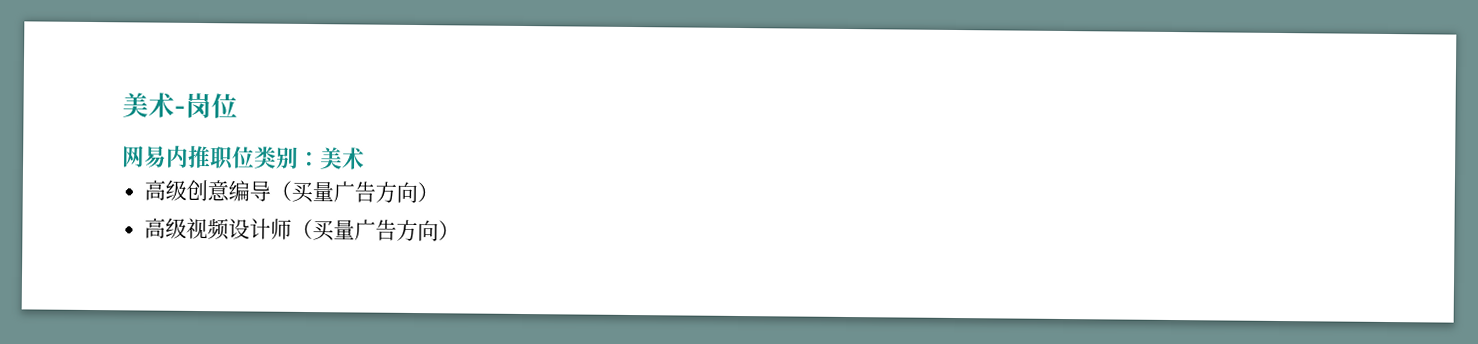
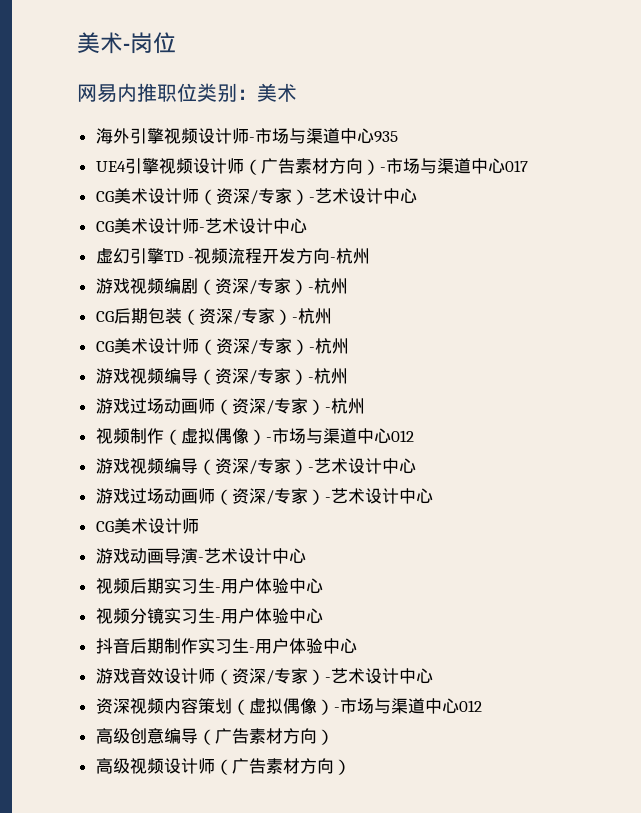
(365, 158) none -> [95,128,398,144] [95,158,528,175] [95,188,417,205] [95,218,307,234] [95,248,371,264] [95,278,348,295] [95,308,332,325] [95,338,349,355] [95,368,348,385] [95,398,365,415] [95,428,414,445] [95,458,416,475] [95,488,433,505] [95,518,199,534] [95,548,306,564] [95,578,323,594] [95,608,323,624] [95,638,357,654] [95,668,433,685] [95,698,482,715] // 海外引擎视频设计师-市场与渠道中心935 // UE4引擎视频设计师（广告素材方向）-市场与渠道中心017 // CG美术设计师（资深/专家）-艺术设计中心 // CG美术设计师-艺术设计中心 // 虚幻引擎TD -视频流程开发方向-杭州 // 游戏视频编剧（资深/专家）-杭州 // CG后期包装（资深/专家）-杭州 // CG美术设计师（资深/专家）-杭州 // 游戏视频编导（资深/专家）-杭州 // 游戏过场动画师（资深/专家）-杭州 // 视频制作（虚拟偶像）-市场与渠道中心012 // 游戏视频编导（资深/专家）-艺术设计中心 // 游戏过场动画师（资深/专家）-艺术设计中心 // CG美术设计师 // 游戏动画导演-艺术设计中心 // 视频后期实习生-用户体验中心 // 视频分镜实习生-用户体验中心 // 抖音后期制作实习生-用户体验中心 // 游戏音效设计师（资深/专家）-艺术设计中心 // 资深视频内容策划（虚拟偶像）-市场与渠道中心012
[291,181,377,204] 买量广告 -> [214,728,283,744] 广告素材
[312,219,398,242] 买量广告 -> [231,758,300,774] 广告素材

